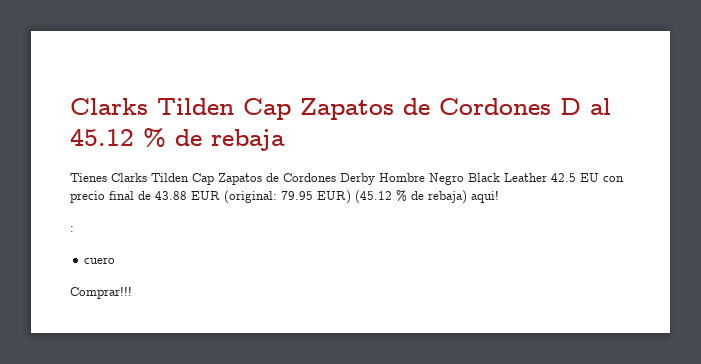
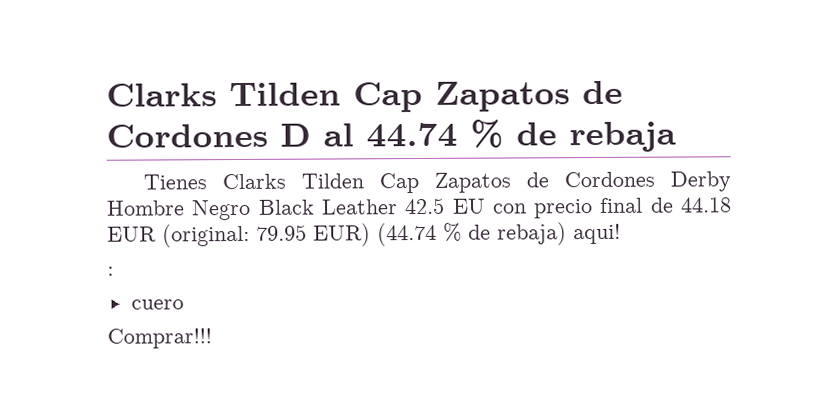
[70,128,134,146] 45.12 -> [366,122,458,148] 44.74
[155,191,187,200] 43.88 -> [681,197,732,213] 44.18
[355,190,392,204] (45.12 -> [377,222,437,247] (44.74

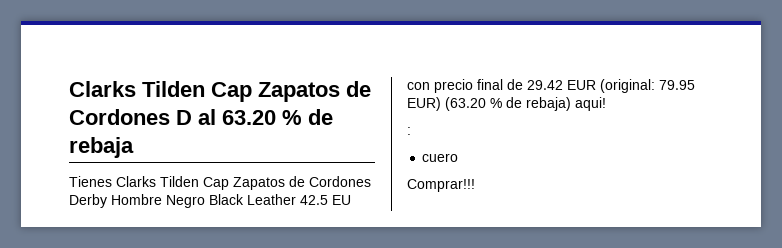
[366,122,458,148] 44.74 -> [222,110,276,125] 63.20
[681,197,732,213] 44.18 -> [527,80,563,90] 29.42
[377,222,437,247] (44.74 -> [445,97,486,111] (63.20

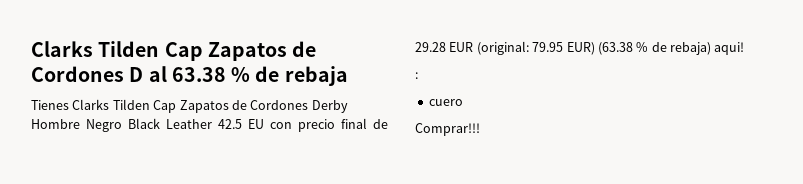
[222,110,276,125] 63.20 -> [171,67,226,82] 63.38
[527,80,563,90] 29.42 -> [415,42,446,52] 29.28
[445,97,486,111] (63.20 -> [597,42,633,55] (63.38

